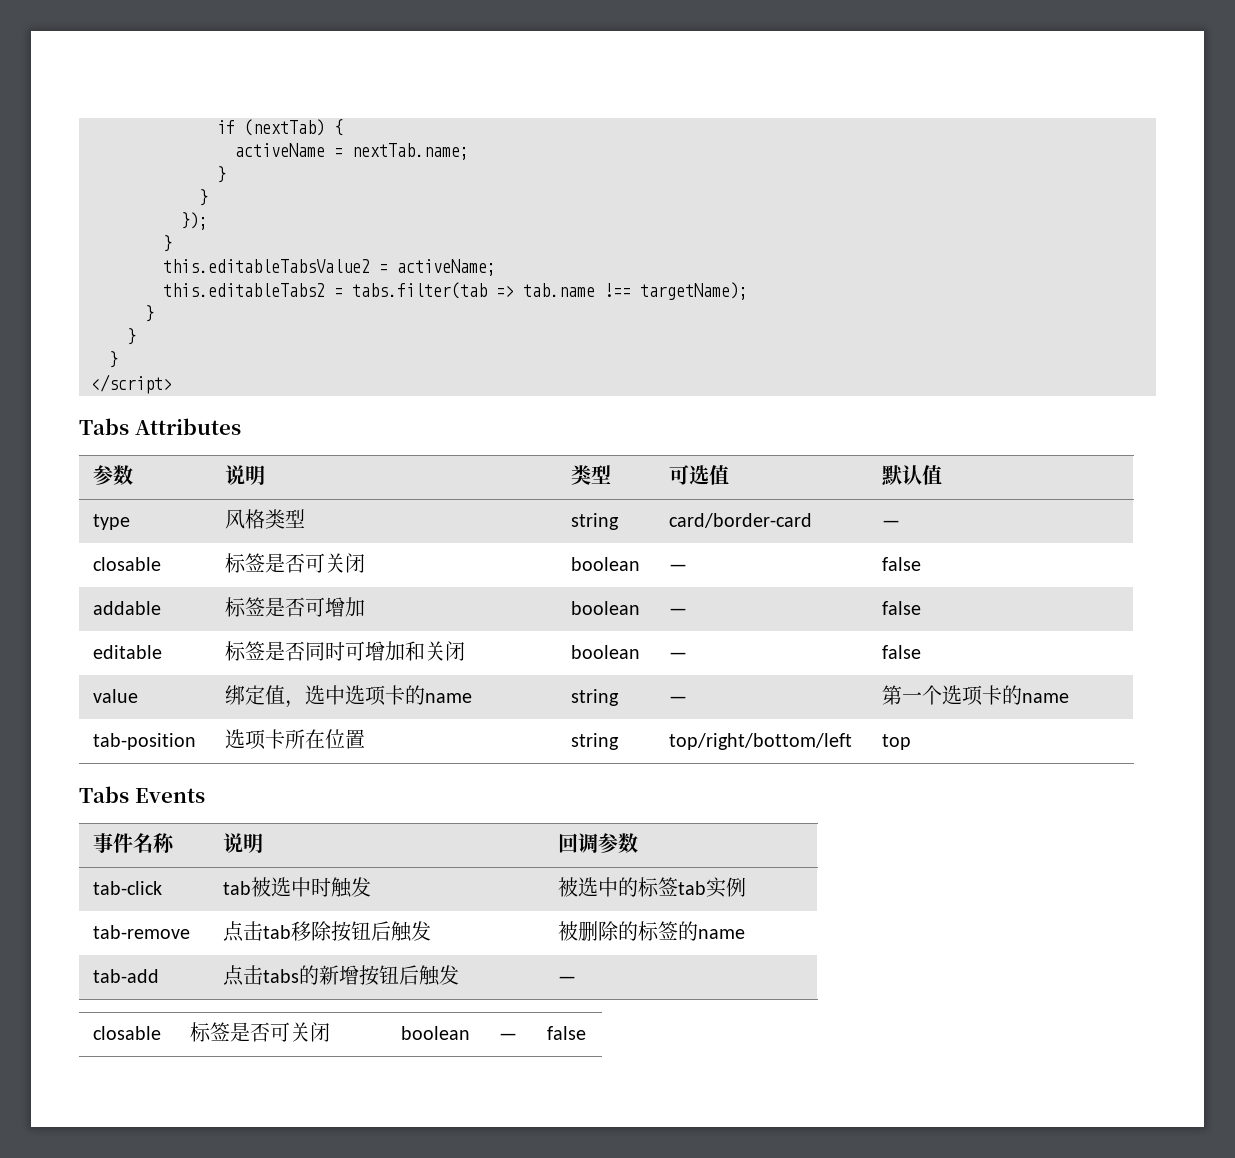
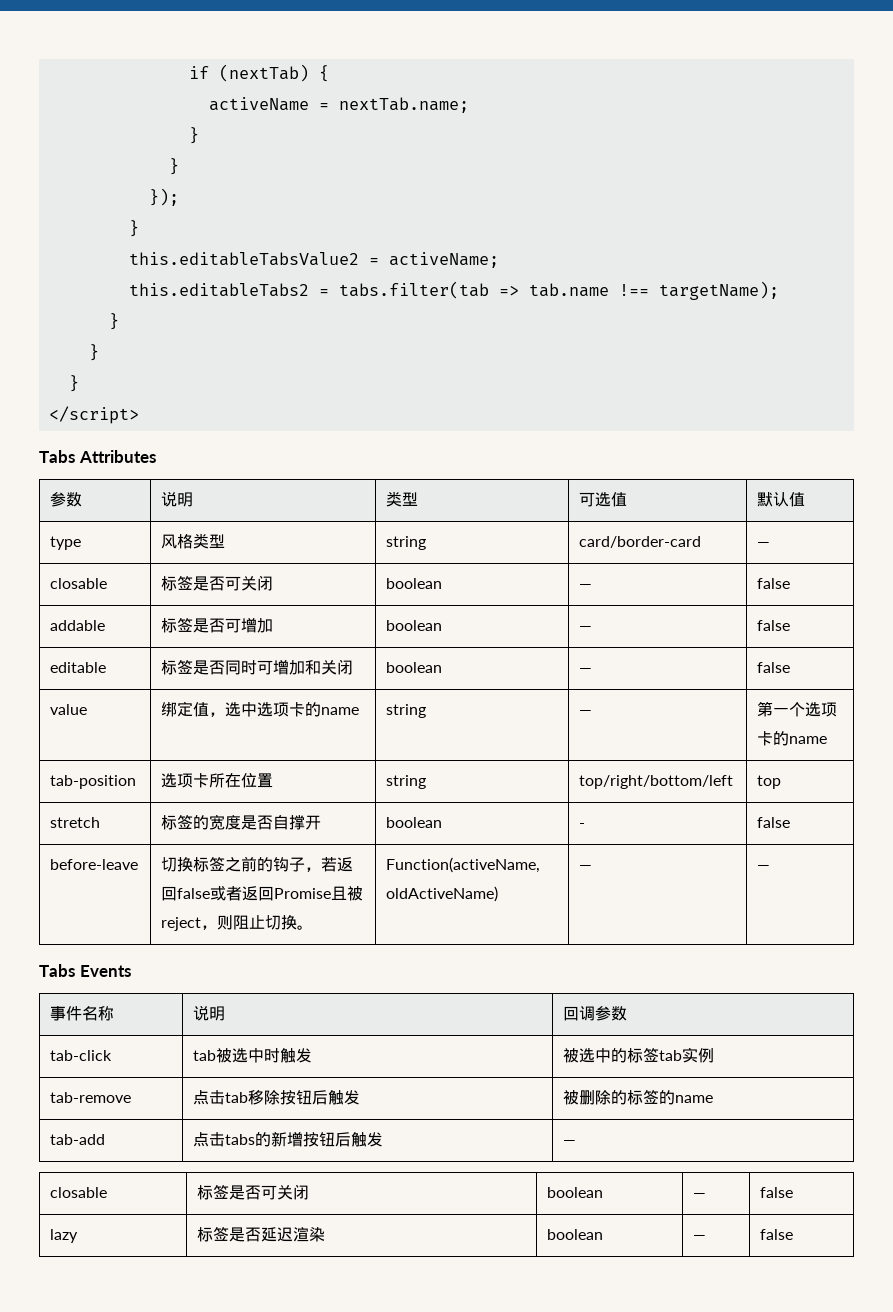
(912, 742) none -> [50,817,101,828] [161,814,322,830] [386,817,443,828] [579,823,586,828] [757,817,791,828] [50,859,139,870] [161,856,354,872] [161,886,364,901] [161,915,314,931] [386,857,541,873] [386,886,499,902] [579,865,593,870] [757,865,771,870] // stretch | 标签的宽度是否自撑开 | boolean | - | false // before-leave | 切换标签之前的钩子，若返回false或者返回Promise且被reject，则阻止切换。 | Function(activeName, oldActiveName) | — | —
(587, 1033) none -> [50,1229,79,1243] [197,1226,326,1242] [547,1229,604,1240] [693,1235,707,1240] [760,1229,794,1240] // lazy | 标签是否延迟渲染 | boolean | — | false

